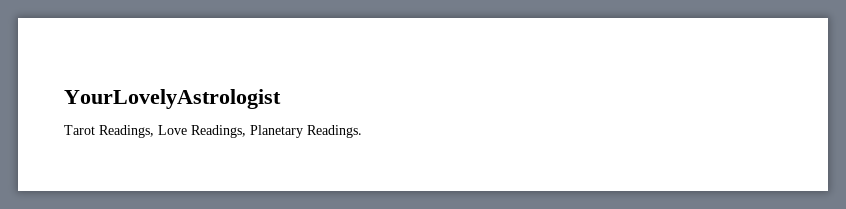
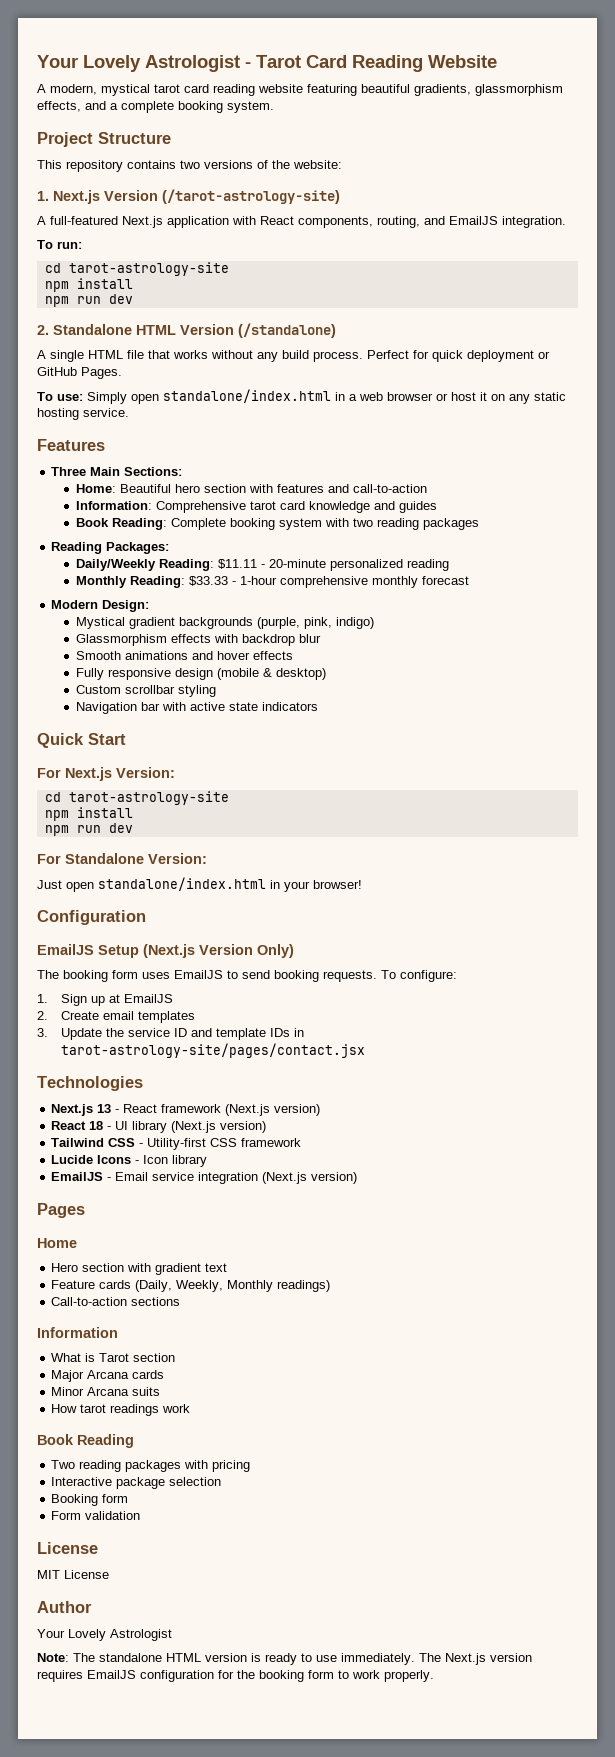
[64,89,281,109] [64,125,362,138] YourLovelyAstrologist // Tarot Readings, Love Readings, Planetary Readings. -> [37,55,497,72] [37,84,563,96] [37,101,274,113] [37,132,171,147] [37,160,342,172] [37,189,340,204] [37,216,566,228] [37,240,82,249] [44,262,229,276] [44,278,133,292] [44,294,133,307] [37,323,336,338] [37,350,550,362] [37,367,122,379] [37,389,566,404] [37,408,129,420] [37,439,105,451] [51,467,183,476] [75,484,427,493] [75,501,437,513] [75,518,479,530] [51,542,170,554] [75,559,449,571] [75,576,469,588] [51,600,150,612] [75,617,374,629] [75,634,321,646] [75,651,293,660] [75,668,326,680] [75,685,216,697] [75,702,318,714] [37,733,126,748] [37,767,175,781] [44,791,229,805] [44,807,133,821] [44,823,133,836] [37,853,207,864] [37,877,362,892] [37,910,146,925] [37,944,294,958] [37,970,457,982] [37,994,174,1006] [37,1011,196,1023] [37,1028,305,1040] [61,1043,366,1058] [37,1076,143,1091] [51,1104,321,1116] [51,1121,267,1133] [51,1138,302,1150] [51,1155,208,1167] [51,1172,358,1184] [37,1203,85,1218] [37,1238,77,1248] [51,1263,228,1275] [51,1280,331,1292] [51,1297,181,1306] [37,1327,118,1338] [51,1353,176,1362] [51,1370,165,1382] [51,1387,161,1396] [51,1404,191,1416] [37,1434,134,1448] [51,1460,251,1472] [51,1477,222,1489] [51,1494,129,1506] [51,1511,141,1520] [37,1542,98,1554] [37,1570,109,1579] [37,1601,92,1613] [37,1629,172,1641] [37,1653,532,1665] [37,1670,434,1682] Your Lovely Astrologist - Tarot Card Reading Website // A modern, mystical tarot card reading website featuring beautiful gradients, glassmorphism effects, and a complete booking system. // Project Structure // This repository contains two versions of the website: // 1. Next.js Version (/tarot-astrology-site) // A full-featured Next.js application with React components, routing, and EmailJS integration. // To run: // cd tarot-astrology-site // npm install // npm run dev // 2. Standalone HTML Version (/standalone) // A single HTML file that works without any build process. Perfect for quick deployment or GitHub Pages. // To use: Simply open standalone/index.html in a web browser or host it on any static hosting service. // Features // Three Main Sections: // Home: Beautiful hero section with features and call-to-action // Information: Comprehensive tarot card knowledge and guides // Book Reading: Complete booking system with two reading packages // Reading Packages: // Daily/Weekly Reading: $11.11 - 20-minute personalized reading // Monthly Reading: $33.33 - 1-hour comprehensive monthly forecast // Modern Design: // Mystical gradient backgrounds (purple, pink, indigo) // Glassmorphism effects with backdrop blur // Smooth animations and hover effects // Fully responsive design (mobile & desktop) // Custom scrollbar styling // Navigation bar with active state indicators // Quick Start // For Next.js Version: // cd tarot-astrology-site // npm install // npm run dev // For Standalone Version: // Just open standalone/index.html in your browser! // Configuration // EmailJS Setup (Next.js Version Only) // The booking form uses EmailJS to send booking requests. To configure: // 1. Sign up at EmailJS // 2. Create email templates // 3. Update the service ID and template IDs in tarot-astrology-site/pages/contact.jsx // Technologies // Next.js 13 - React framework (Next.js version) // React 18 - UI library (Next.js version) // Tailwind CSS - Utility-first CSS framework // Lucide Icons - Icon library // EmailJS - Email service integration (Next.js version) // Pages // Home // Hero section with gradient text // Feature cards (Daily, Weekly, Monthly readings) // Call-to-action sections // Information // What is Tarot section // Major Arcana cards // Minor Arcana suits // How tarot readings work // Book Reading // Two reading packages with pricing // Interactive package selection // Booking form // Form validation // License // MIT License // Author // Your Lovely Astrologist // Note: The standalone HTML version is ready to use immediately. The Next.js version requires EmailJS configuration for the booking form to work properly.

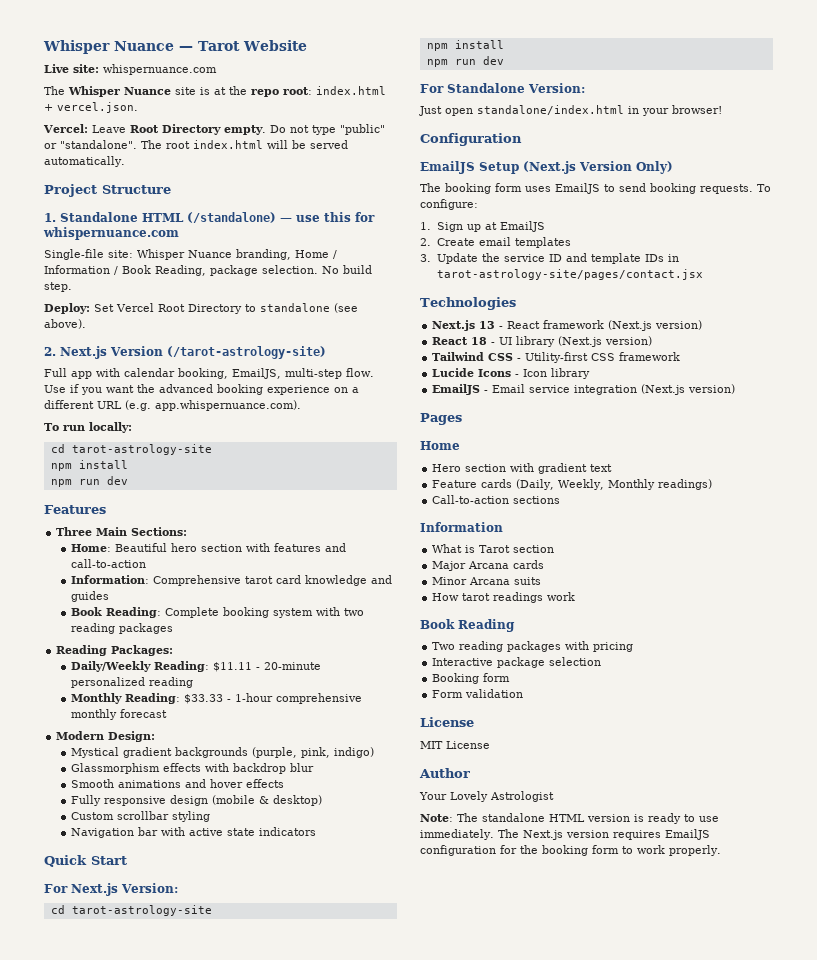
[37,55,497,72] [37,84,563,96] [37,101,274,113] [37,132,171,147] [37,160,342,172] [37,189,340,204] [37,216,566,228] [37,240,82,249] [44,262,229,276] [44,278,133,292] [44,294,133,307] [37,323,336,338] [37,350,550,362] [37,367,122,379] [37,389,566,404] [37,408,129,420] Your Lovely Astrologist - Tarot Card Reading Website // A modern, mystical tarot card reading website featuring beautiful gradients, glassmorphism effects, and a complete booking system. // Project Structure // This repository contains two versions of the website: // 1. Next.js Version (/tarot-astrology-site) // A full-featured Next.js application with React components, routing, and EmailJS integration. // To run: // cd tarot-astrology-site // npm install // npm run dev // 2. Standalone HTML Version (/standalone) // A single HTML file that works without any build process. Perfect for quick deployment or GitHub Pages. // To use: Simply open standalone/index.html in a web browser or host it on any static hosting service. -> [43,40,307,54] [44,64,217,75] [44,86,386,97] [44,102,138,113] [43,124,385,135] [44,140,348,149] [44,156,125,167] [44,184,171,197] [44,212,375,223] [43,227,179,240] [44,249,337,260] [44,265,372,276] [44,282,72,292] [44,303,358,314] [44,319,86,329] [44,346,326,359] [44,368,374,379] [44,384,359,395] [44,400,301,411] [44,422,132,433] [50,444,212,455] [50,460,128,471] [50,476,128,487] Whisper Nuance — Tarot Website // Live site: whispernuance.com // The Whisper Nuance site is at the repo root: index.html + vercel.json. // Vercel: Leave Root Directory empty. Do not type "public" or "standalone". The root index.html will be served automatically. // Project Structure // 1. Standalone HTML (/standalone) — use this for whispernuance.com // Single-file site: Whisper Nuance branding, Home / Information / Book Reading, package selection. No build step. // Deploy: Set Vercel Root Directory to standalone (see above). // 2. Next.js Version (/tarot-astrology-site) // Full app with calendar booking, EmailJS, multi-step flow. Use if you want the advanced booking experience on a different URL (e.g. app.whispernuance.com). // To run locally: // cd tarot-astrology-site // npm install // npm run dev

